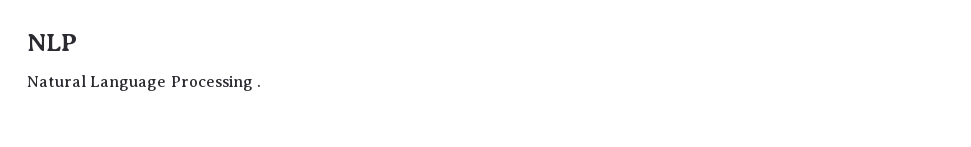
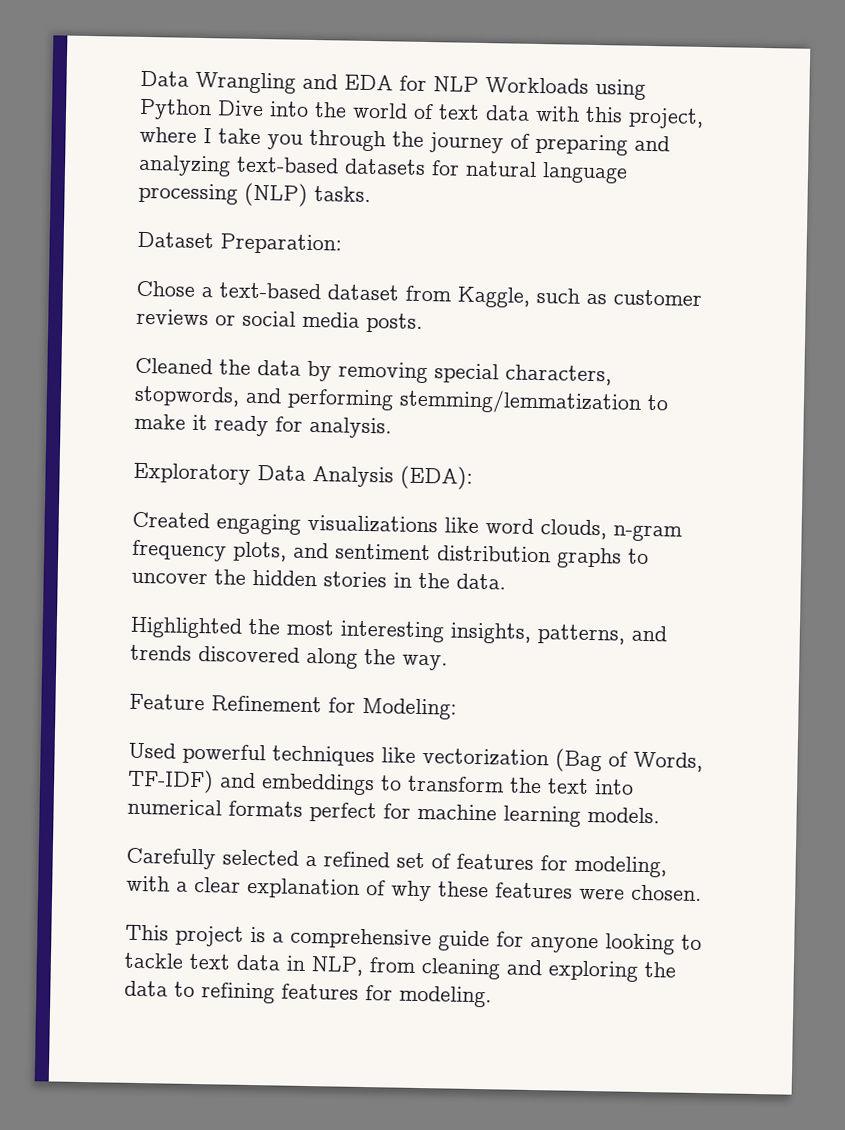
[27,34,77,51] [27,75,261,91] NLP // Natural Language Processing . -> [140,70,646,100] [139,98,704,129] [139,126,670,156] [138,154,628,184] [138,182,371,207] [137,231,342,255] [136,280,702,308] [136,308,423,333] [135,357,612,386] [134,385,669,415] [134,413,392,439] [133,462,473,490] [132,511,683,542] [132,539,649,569] [131,569,506,590] [130,616,667,645] [130,644,448,671] [129,693,457,720] [128,742,703,773] [127,768,634,796] [127,798,660,827] [126,847,667,878] [126,875,702,902] [125,924,702,955] [124,952,676,982] [124,980,492,1008] Data Wrangling and EDA for NLP Workloads using Python Dive into the world of text data with this project, where I take you through the journey of preparing and analyzing text-based datasets for natural language processing (NLP) tasks. // Dataset Preparation: // Chose a text-based dataset from Kaggle, such as customer reviews or social media posts. // Cleaned the data by removing special characters, stopwords, and performing stemming/lemmatization to make it ready for analysis. // Exploratory Data Analysis (EDA): // Created engaging visualizations like word clouds, n-gram frequency plots, and sentiment distribution graphs to uncover the hidden stories in the data. // Highlighted the most interesting insights, patterns, and trends discovered along the way. // Feature Refinement for Modeling: // Used powerful techniques like vectorization (Bag of Words, TF-IDF) and embeddings to transform the text into numerical formats perfect for machine learning models. // Carefully selected a refined set of features for modeling, with a clear explanation of why these features were chosen. // This project is a comprehensive guide for anyone looking to tackle text data in NLP, from cleaning and exploring the data to refining features for modeling.

